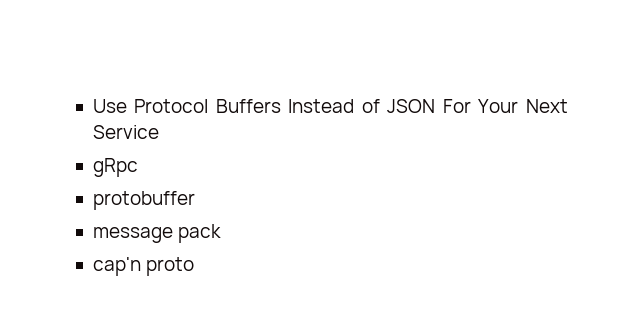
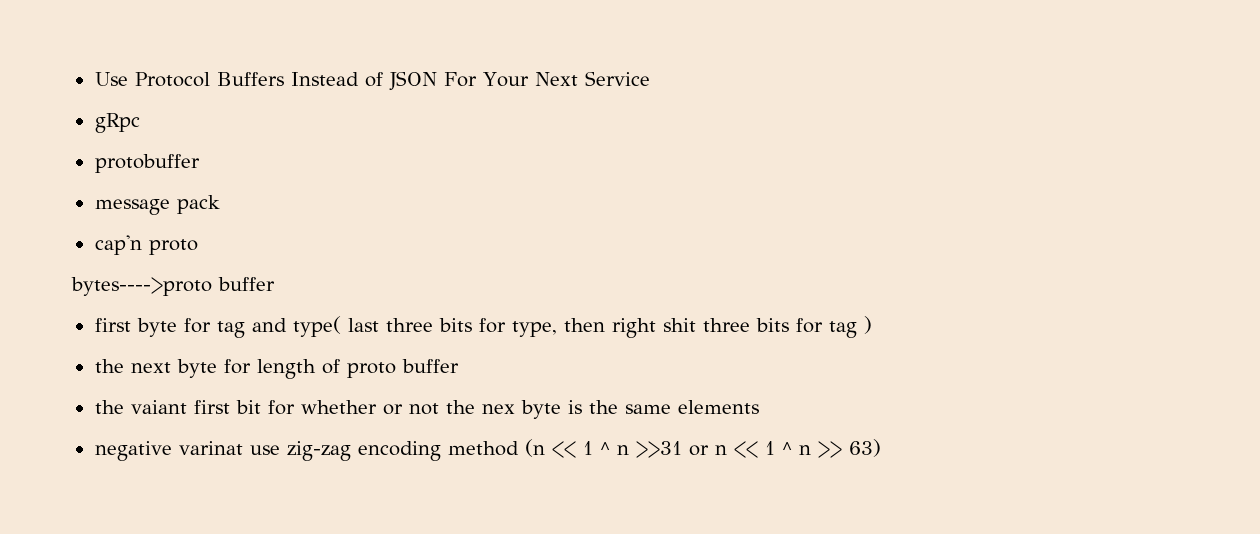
(195, 266) none -> [71,277,275,296] [94,316,872,338] [94,359,459,379] [94,400,759,419] [94,439,881,461] // bytes---->proto buffer // first byte for tag and type( last three bits for type, then right shit three bits for tag ) // the next byte for length of proto buffer // the vaiant first bit for whether or not the nex byte is the same elements // negative varinat use zig-zag encoding method (n << 1 ^ n >>31 or n << 1 ^ n >> 63)

